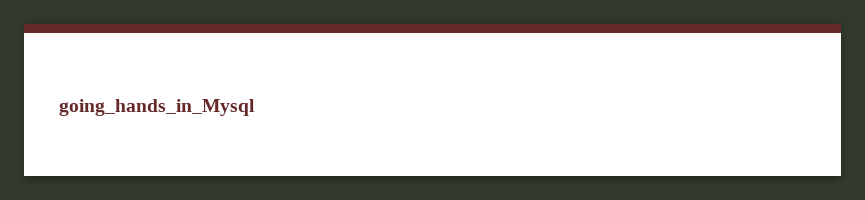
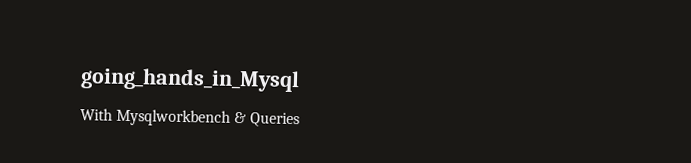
(255, 107) none -> [80,108,300,128] // With Mysqlworkbench & Queries

